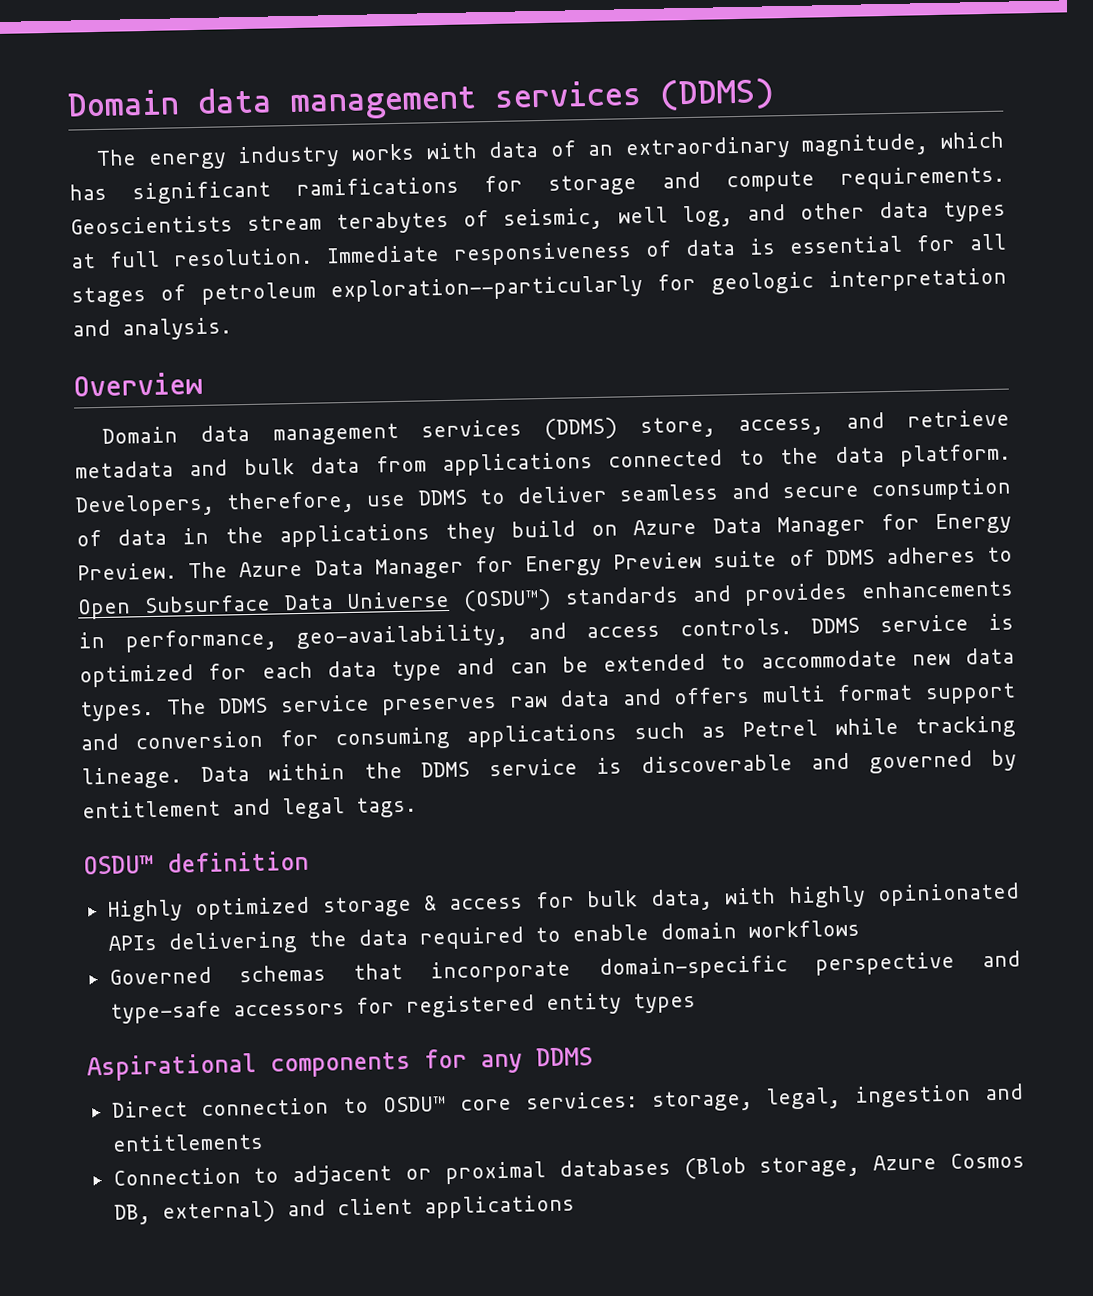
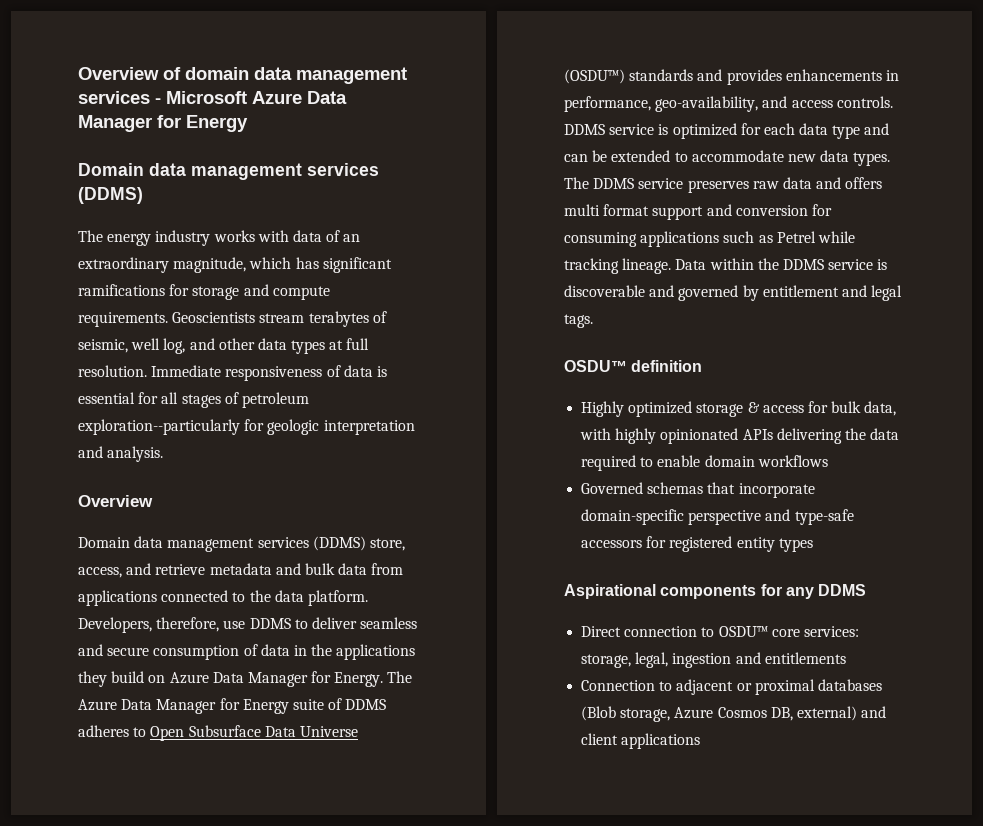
(67, 103) none -> [78,67,407,84] [78,91,347,104] [78,115,248,132] Overview of domain data management services - Microsoft Azure Data Manager for Energy //
[934,512,1012,535] [77,562,177,581] Energy Preview. -> [334,672,384,687] Energy.
[613,551,703,570] Preview -> (289, 706) none

